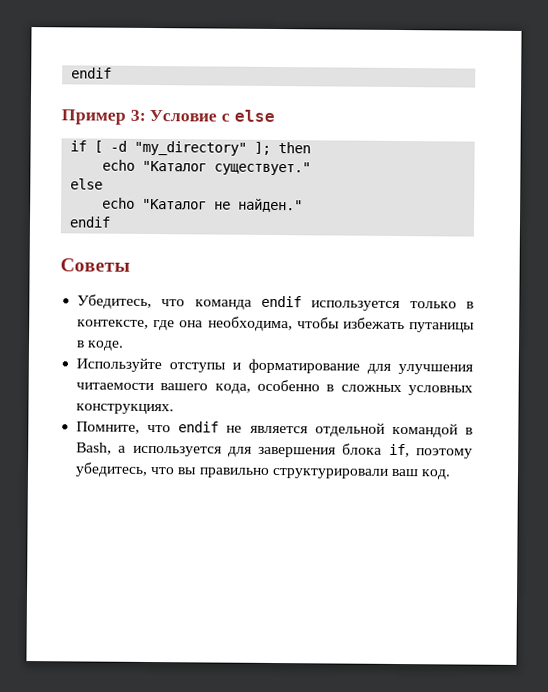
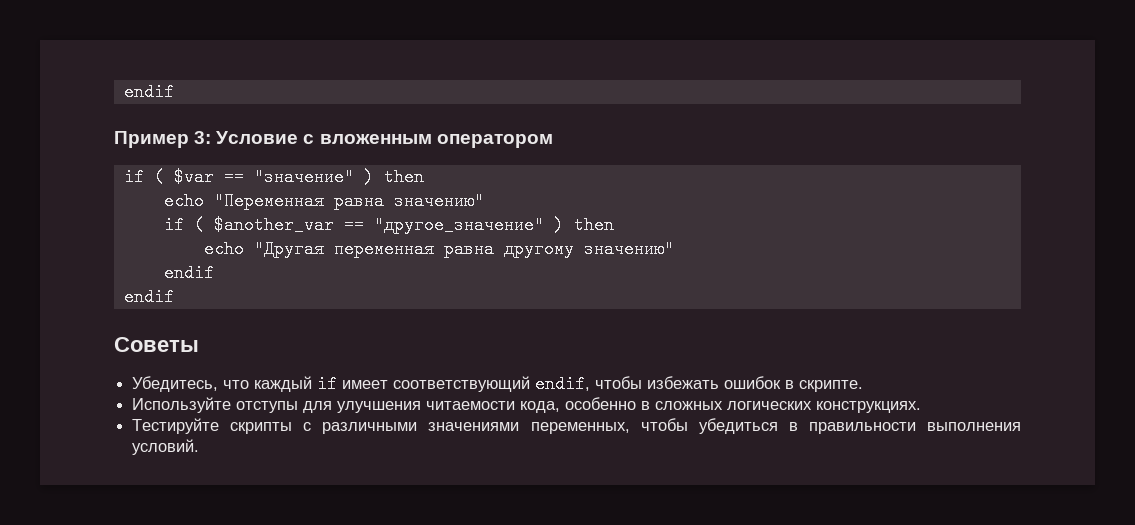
[233,109,275,122] [70,140,312,156] [102,159,312,176] [70,178,104,190] [102,197,304,213] [69,216,112,228] [60,258,130,272] [77,294,474,312] [77,316,475,333] [76,340,125,351] else // if [ -d "my_directory" ]; then // echo "Каталог существует." // else // echo "Каталог не найден." // endif // Советы // Убедитесь, что команда endif используется только в контексте, где она необходима, чтобы избежать путаницы в коде. -> [319,134,553,148] [123,168,424,186] [163,192,484,210] [163,216,614,234] [203,240,674,258] [163,264,214,282] [123,288,174,306] [114,337,199,352] [132,375,864,393] вложенным оператором // if ( $var == "значение" ) then // echo "Переменная равна значению" // if ( $another_var == "другое_значение" ) then // echo "Другая переменная равна другому значению" // endif // endif // Советы // Убедитесь, что каждый if имеет соответствующий endif, чтобы избежать ошибок в скрипте.
[232,358,361,374] и форматирование -> (299, 407) none
[160,383,209,391] вашего -> (516, 405) none
[407,385,473,396] условных -> [727,401,813,410] логических
[76,421,473,438] [76,442,473,459] [75,462,452,480] Помните, что endif не является отдельной командой в Bash, а используется для завершения блока if, поэтому убедитесь, что вы правильно структурировали ваш код. -> [132,418,1022,434] [132,439,200,455] Тестируйте скрипты с различными значениями переменных, чтобы убедиться в правильности выполнения условий.

